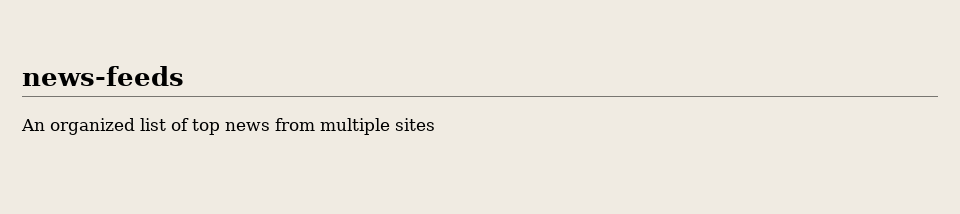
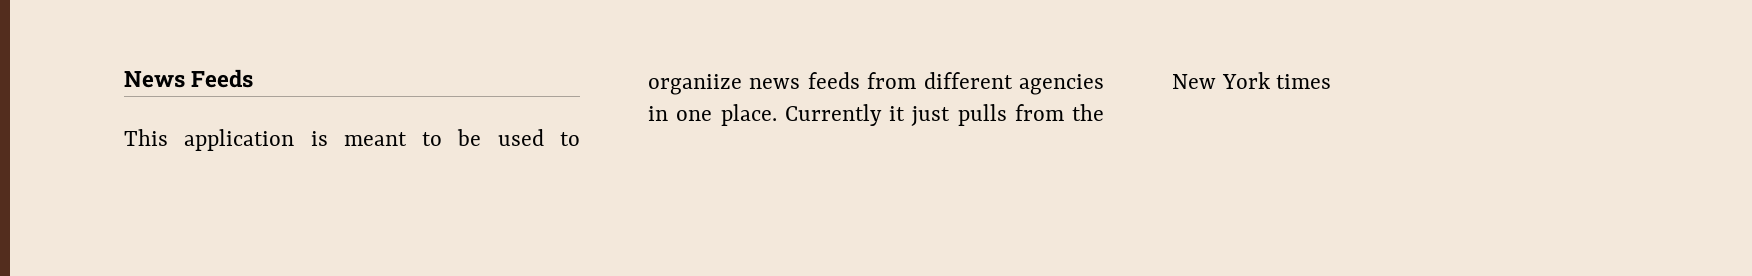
[22,66,184,86] [21,118,435,135] news-feeds // An organized list of top news from multiple sites -> [124,69,254,88] [124,129,580,151] [648,72,1104,95] [648,104,1104,126] [1172,72,1332,89] News Feeds // This application is meant to be used to organiize news feeds from different agencies in one place. Currently it just pulls from the New York times

